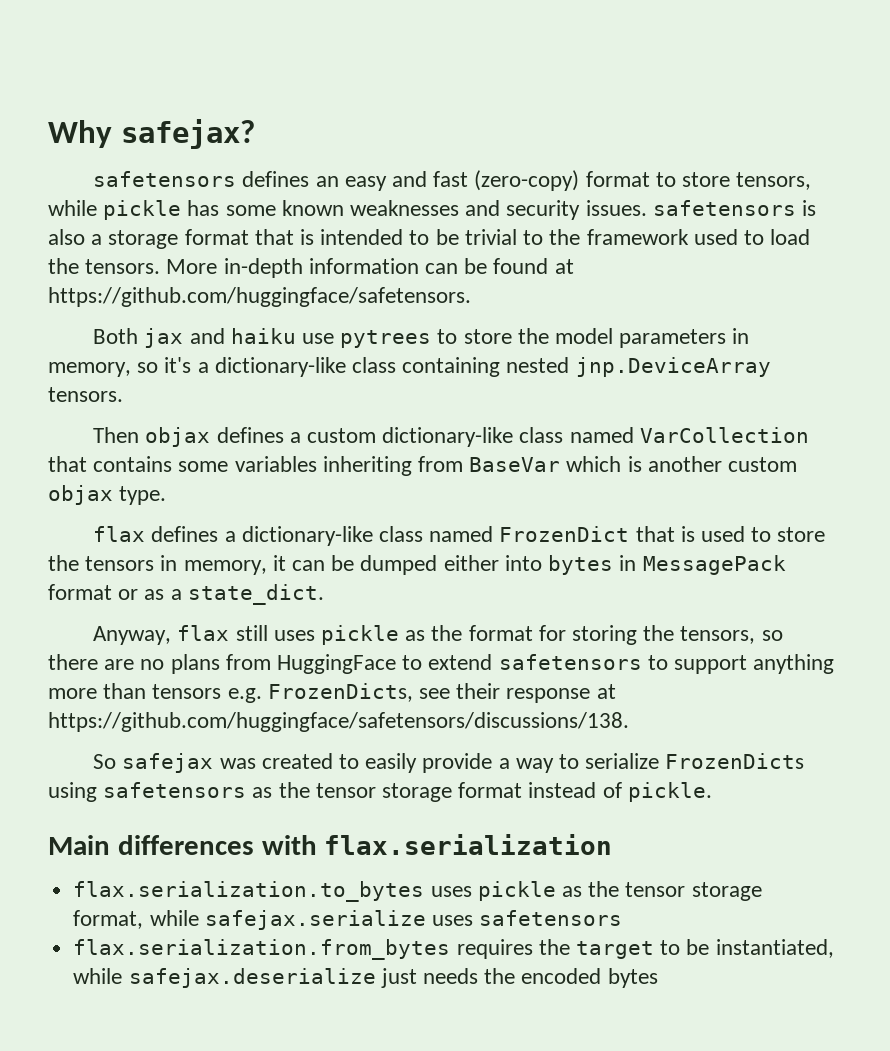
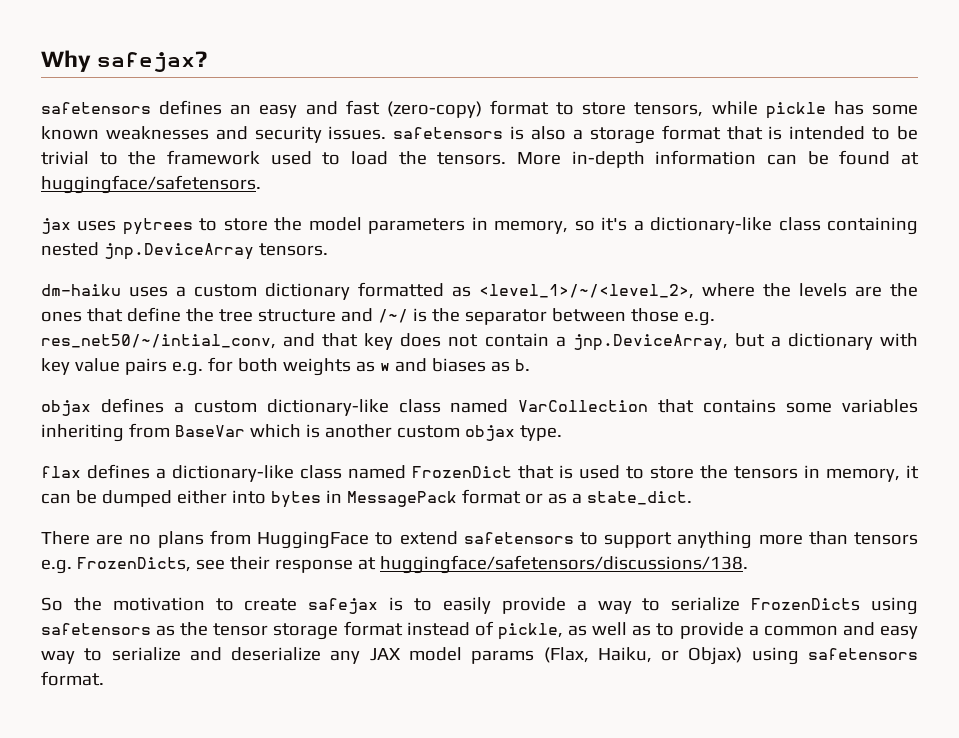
[48,287,471,307] [93,328,334,348] https://github.com/huggingface/safetensors. // Both jax and haiku use -> [41,175,261,194] [41,218,117,234] huggingface/safetensors. // jax uses
[93,427,140,443] Then -> [41,282,918,300] [41,307,715,326] [41,333,919,351] [41,357,530,376] dm-haiku uses a custom dictionary formatted as <level_1>/~/<level_2>, where the levels are the ones that define the tree structure and /~/ is the separator between those e.g. res_net50/~/intial_conv, and that key does not contain a jnp.DeviceArray, but a dictionary with key value pairs e.g. for both weights as w and biases as b. //
[93,625,783,645] [48,654,98,670] Anyway, flax still uses pickle as the format for storing the tensors, so there -> [41,531,90,545] There
[48,712,629,732] https://github.com/huggingface/safetensors/discussions/138. -> [379,555,748,574] huggingface/safetensors/discussions/138.
[122,753,333,773] safejax was created -> [73,597,404,614] the motivation to create safejax is
[627,782,712,802] [48,834,613,855] [73,881,762,902] [73,910,623,930] [73,939,834,960] [73,968,658,988] pickle. // Main differences with flax.serialization // flax.serialization.to_bytes uses pickle as the tensor storage format, while safejax.serialize uses safetensors // flax.serialization.from_bytes requires the target to be instantiated, while safejax.deserialize just needs the encoded bytes -> [497,622,919,640] [41,647,919,665] [41,671,104,686] pickle, as well as to provide a common and easy way to serialize and deserialize any JAX model params (Flax, Haiku, or Objax) using safetensors format.

